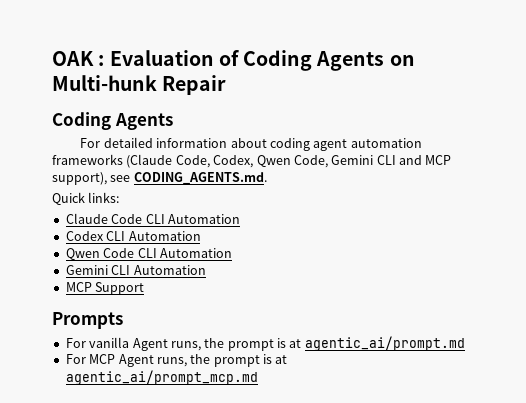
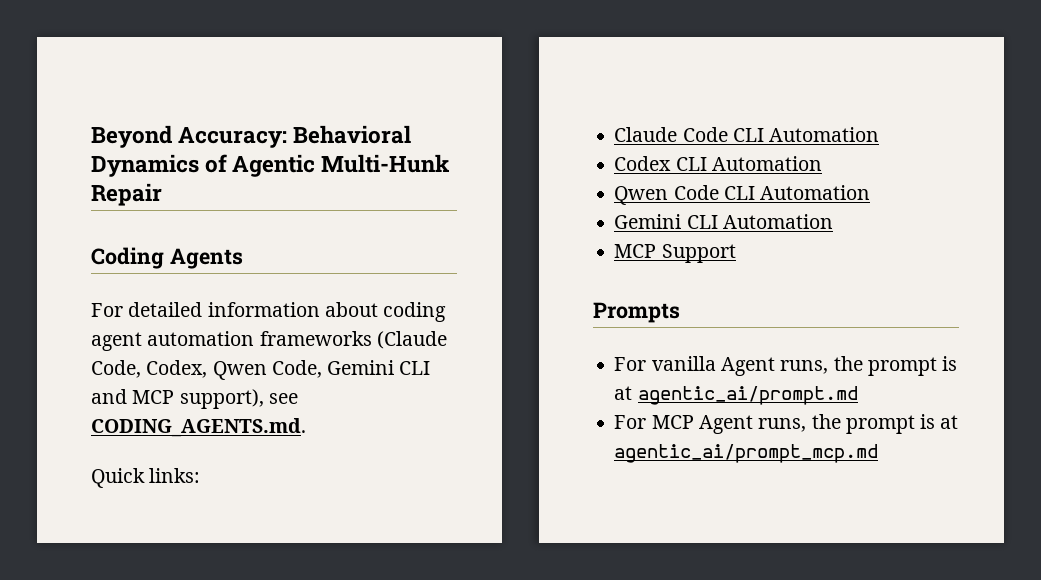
[52,50,415,71] [52,75,157,91] OAK : Evaluation of Coding Agents on Multi-hunk -> [91,125,412,148] [91,154,451,177] Beyond Accuracy: Behavioral Dynamics of Agentic Multi-Hunk

